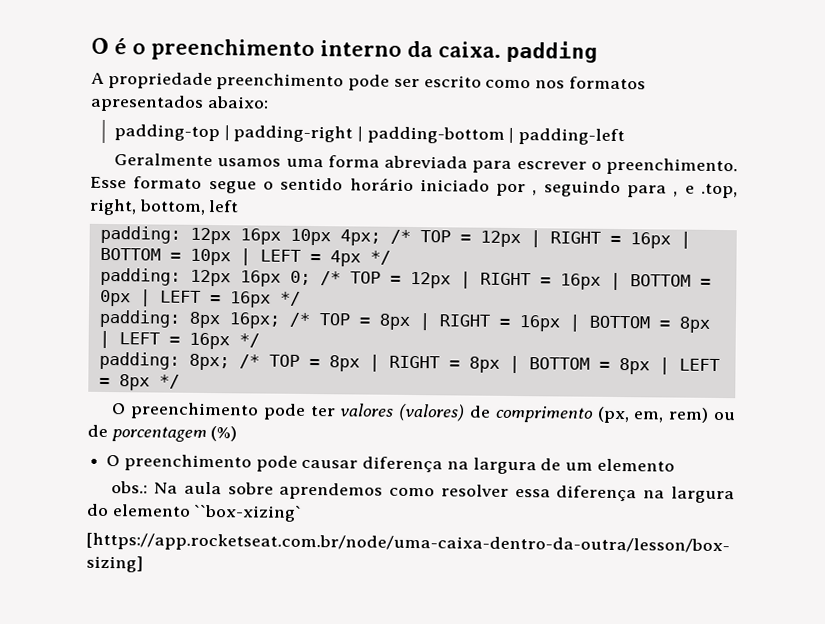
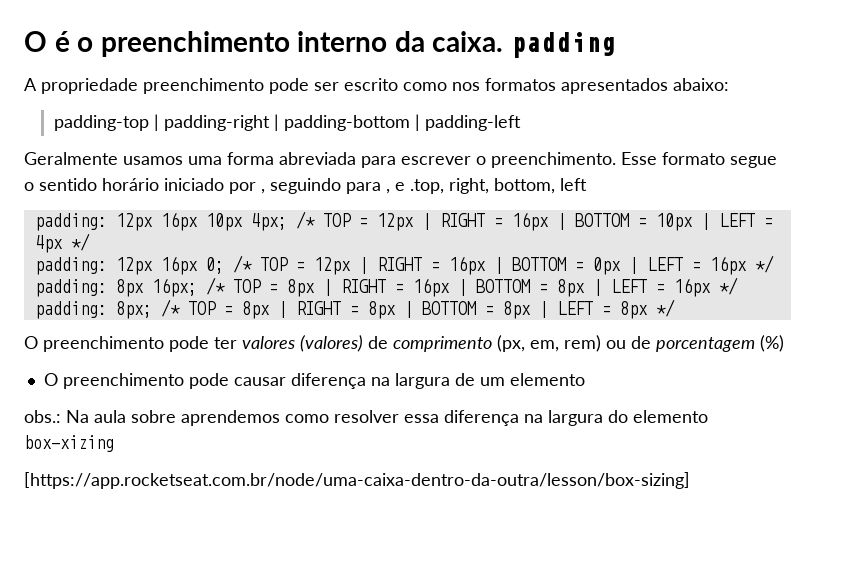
[193,504,303,522] ``box-xizing` -> [24,435,114,452] box-xizing

